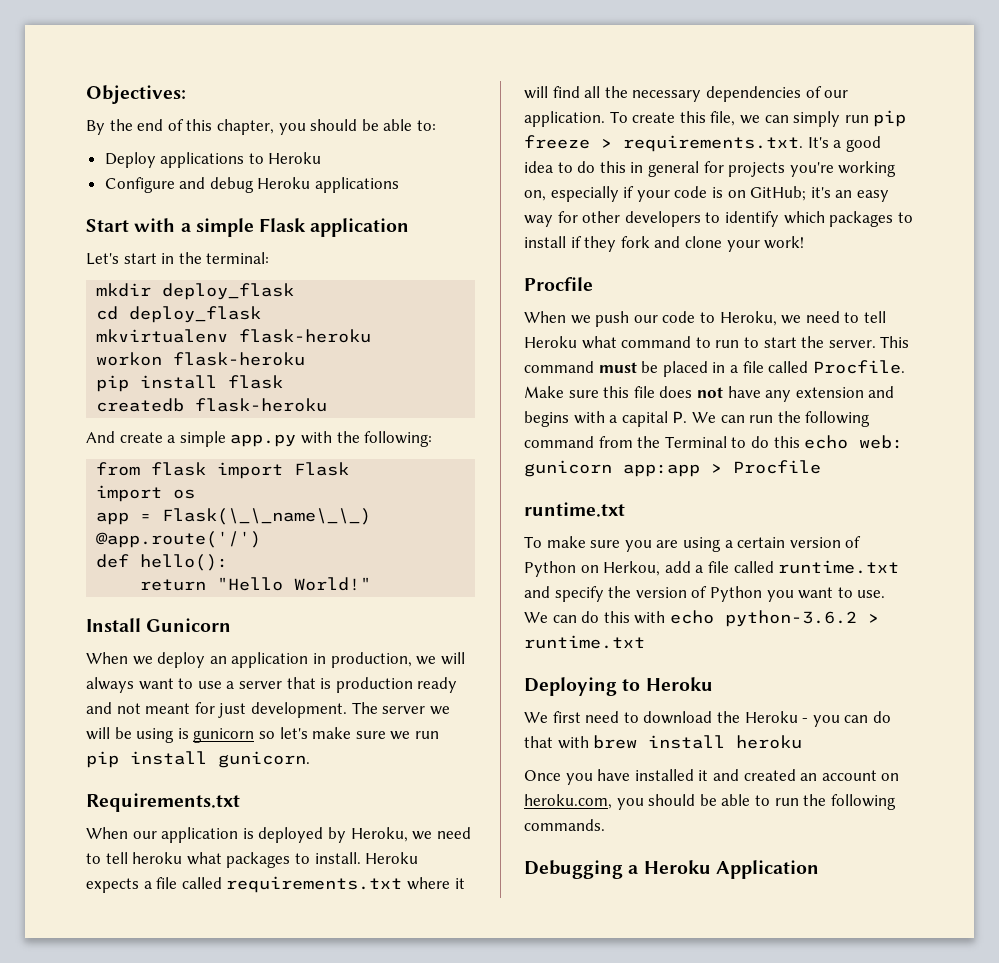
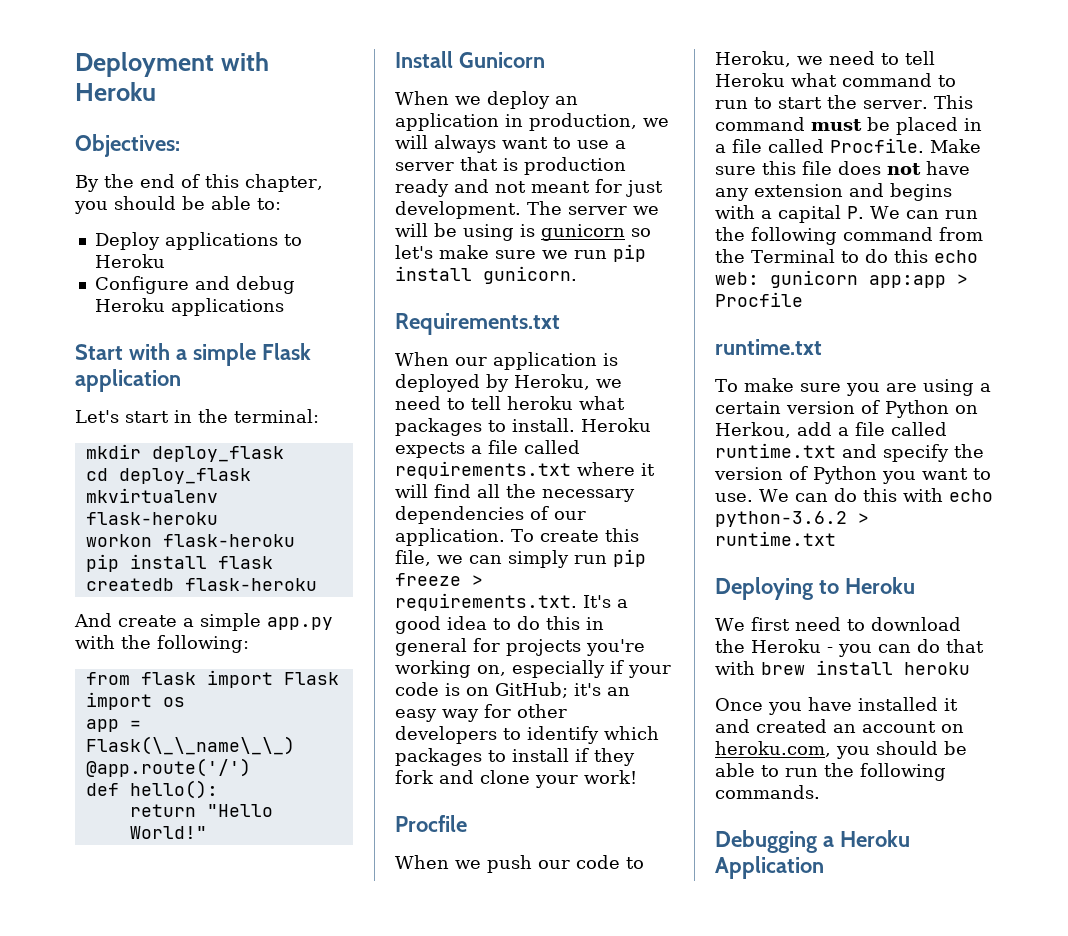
(86, 94) none -> [75,52,269,77] [75,82,156,101] Deployment with Heroku //

